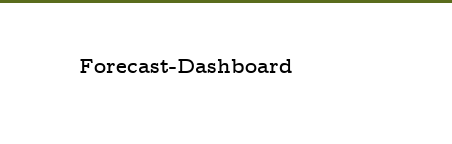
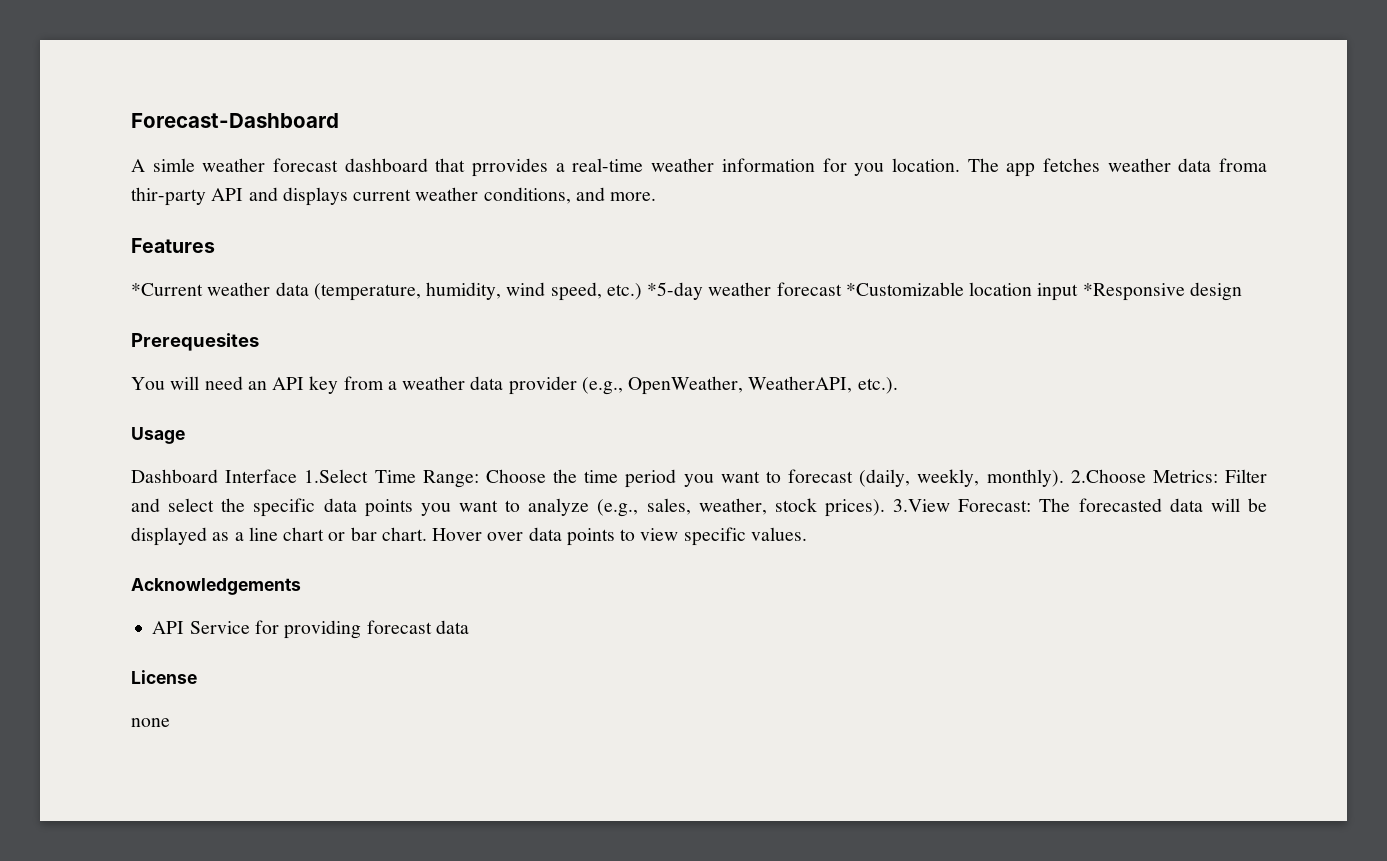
(293, 66) none -> [131,158,1268,177] [131,187,657,206] [131,238,215,253] [131,282,1242,301] [131,333,259,351] [131,376,898,395] [131,427,185,444] [131,469,1267,488] [131,498,1267,517] [131,527,807,546] [131,578,301,595] [152,620,469,639] [131,670,197,684] [131,718,170,727] // A simle weather forecast dashboard that prrovides a real-time weather information for you location. The app fetches weather data froma thir-party API and displays current weather conditions, and more. // Features // *Current weather data (temperature, humidity, wind speed, etc.) *5-day weather forecast *Customizable location input *Responsive design // Prerequesites // You will need an API key from a weather data provider (e.g., OpenWeather, WeatherAPI, etc.). // Usage // Dashboard Interface 1.Select Time Range: Choose the time period you want to forecast (daily, weekly, monthly). 2.Choose Metrics: Filter and select the specific data points you want to analyze (e.g., sales, weather, stock prices). 3.View Forecast: The forecasted data will be displayed as a line chart or bar chart. Hover over data points to view specific values. // Acknowledgements // API Service for providing forecast data // License // none

